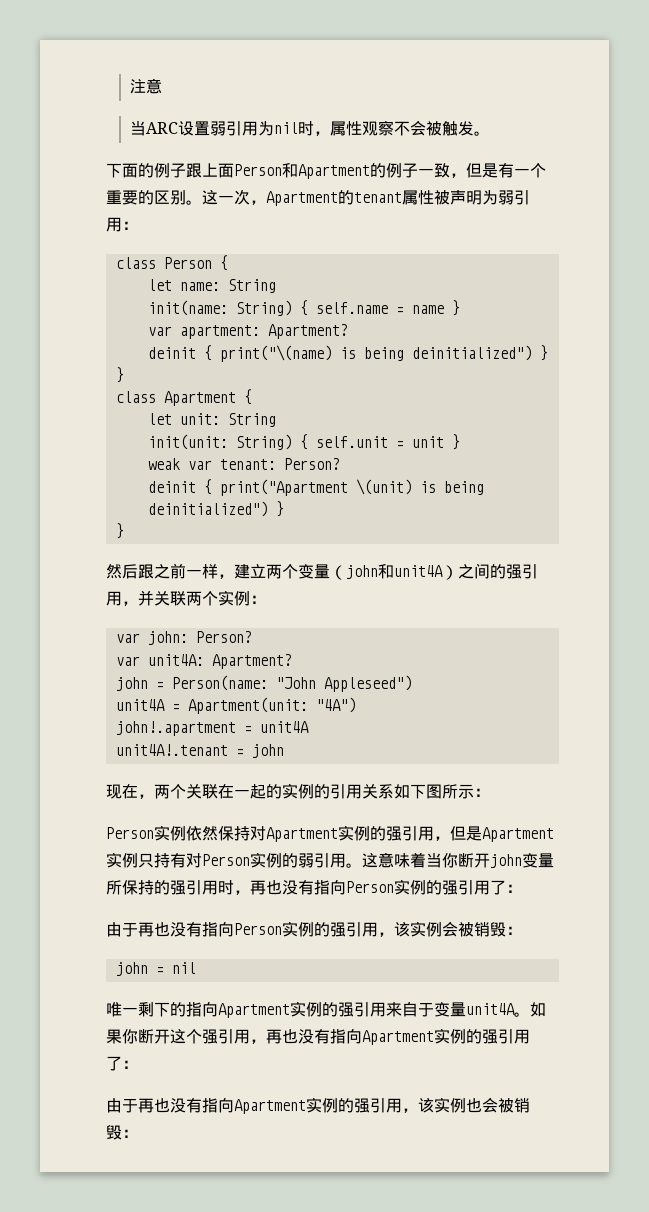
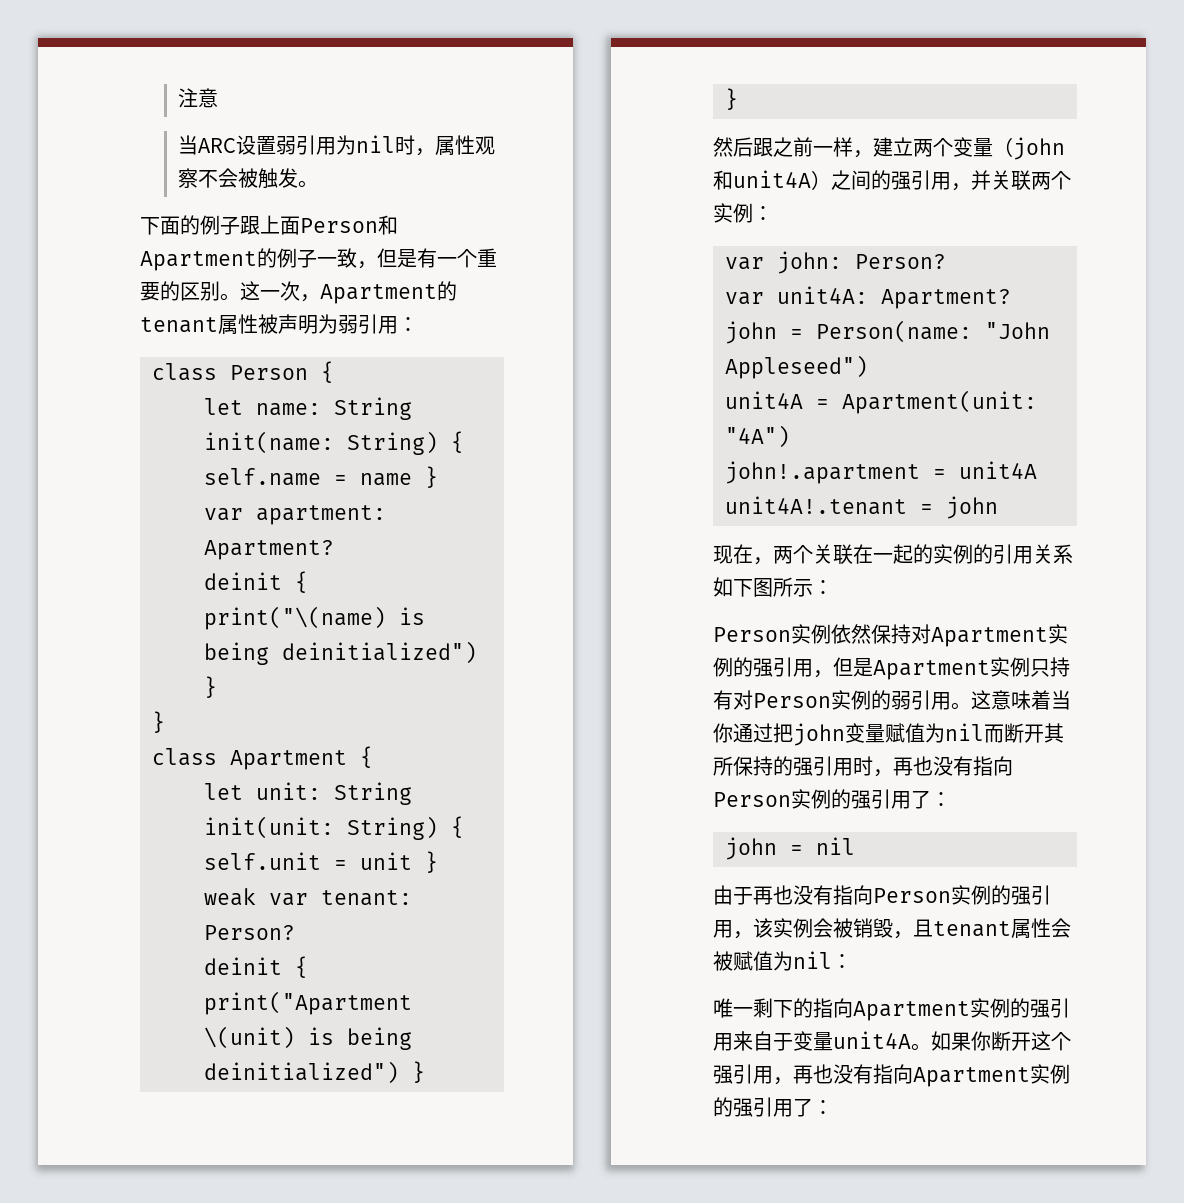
[458,853,490,868] 断开 -> [733,723,793,743] 通过把
(554, 860) none -> [885,723,1064,743] 赋值为nil而断开其
(522, 888) none -> [725,837,855,860] // john = nil
[506,926,522,935] [115,962,196,976] ： // john = nil -> [893,918,1071,939] [713,951,852,971] ，且tenant属性会被赋值为nil：
[106,1097,530,1114] [106,1125,138,1140] // 由于再也没有指向Apartment实例的强引用，该实例也会被销毁： -> (833, 1107) none

